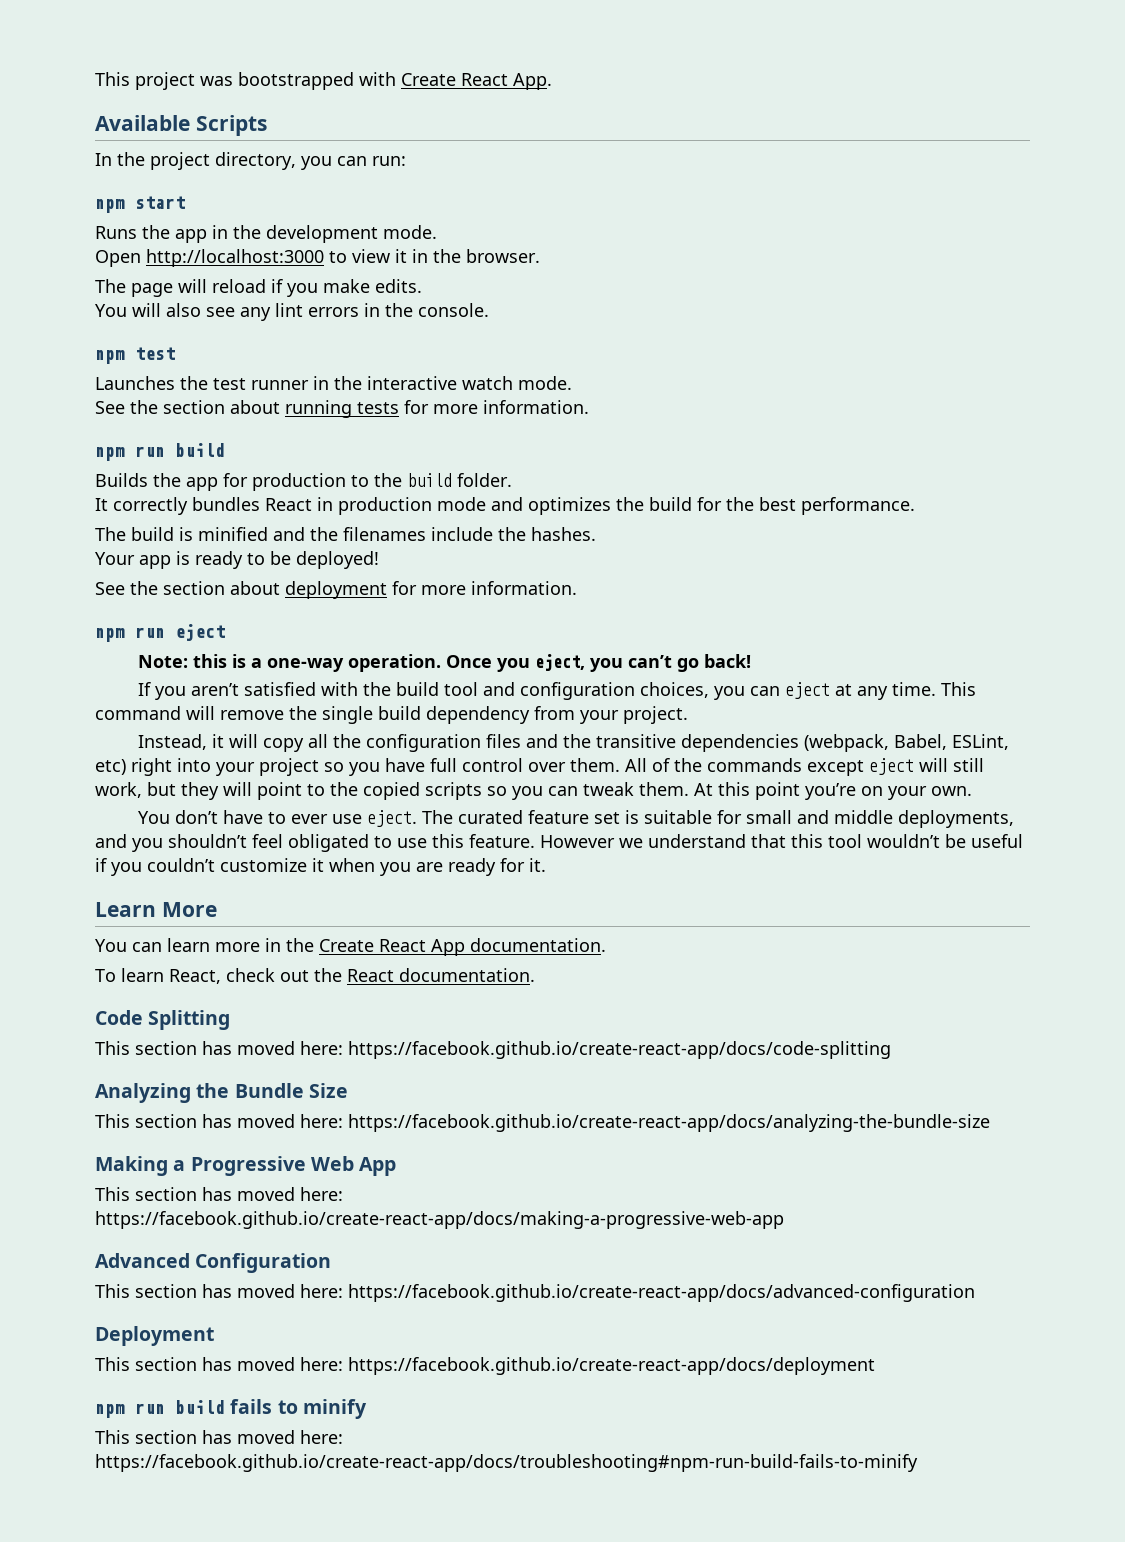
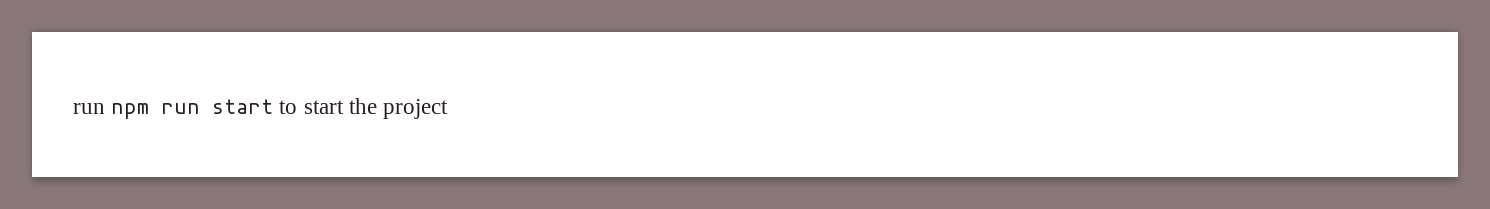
[95,72,552,90] [95,115,267,136] [95,152,406,170] [95,196,185,213] [95,225,437,243] [95,249,540,267] [95,279,422,297] [95,303,489,321] [95,347,175,364] [95,376,572,390] [95,400,589,418] [95,443,225,461] [95,473,512,491] [95,497,915,515] [95,527,596,541] [95,551,379,569] [95,581,577,599] [95,624,225,642] [137,654,751,672] [137,682,976,700] [95,706,688,724] [137,734,1009,752] [95,758,984,776] [95,782,972,800] [137,810,1014,828] [95,834,1023,852] [95,858,546,876] [95,902,217,917] [95,938,606,956] [95,968,535,984] [95,1010,231,1030] [95,1041,891,1059] [95,1083,348,1103] [95,1114,990,1132] [95,1156,397,1176] [95,1187,343,1201] [95,1211,784,1229] [95,1253,332,1273] [95,1284,975,1302] [95,1326,214,1346] [95,1357,875,1375] [95,1399,367,1419] [95,1430,343,1444] [95,1454,918,1472] This project was bootstrapped with Create React App. // Available Scripts // In the project directory, you can run: // npm start // Runs the app in the development mode. // Open http://localhost:3000 to view it in the browser. // The page will reload if you make edits. // You will also see any lint errors in the console. // npm test // Launches the test runner in the interactive watch mode. // See the section about running tests for more information. // npm run build // Builds the app for production to the build folder. // It correctly bundles React in production mode and optimizes the build for the best performance. // The build is minified and the filenames include the hashes. // Your app is ready to be deployed! // See the section about deployment for more information. // npm run eject // Note: this is a one-way operation. Once you eject, you can’t go back! // If you aren’t satisfied with the build tool and configuration choices, you can eject at any time. This command will remove the single build dependency from your project. // Instead, it will copy all the configuration files and the transitive dependencies (webpack, Babel, ESLint, etc) right into your project so you have full control over them. All of the commands except eject will still work, but they will point to the copied scripts so you can tweak them. At this point you’re on your own. // You don’t have to ever use eject. The curated feature set is suitable for small and middle deployments, and you shouldn’t feel obligated to use this feature. However we understand that this tool wouldn’t be useful if you couldn’t customize it when you are ready for it. // Learn More // You can learn more in the Create React App documentation. // To learn React, check out the React documentation. // Code Splitting // This section has moved here: https://facebook.github.io/create-react-app/docs/code-splitting // Analyzing the Bundle Size // This section has moved here: https://facebook.github.io/create-react-app/docs/analyzing-the-bundle-size // Making a Progressive Web App // This section has moved here: https://facebook.github.io/create-react-app/docs/making-a-progressive-web-app // Advanced Configuration // This section has moved here: https://facebook.github.io/create-react-app/docs/advanced-configuration // Deployment // This section has moved here: https://facebook.github.io/create-react-app/docs/deployment // npm run build fails to minify // This section has moved here: https://facebook.github.io/create-react-app/docs/troubleshooting#npm-run-build-fails-to-minify -> [73,98,449,119] run npm run start to start the project

